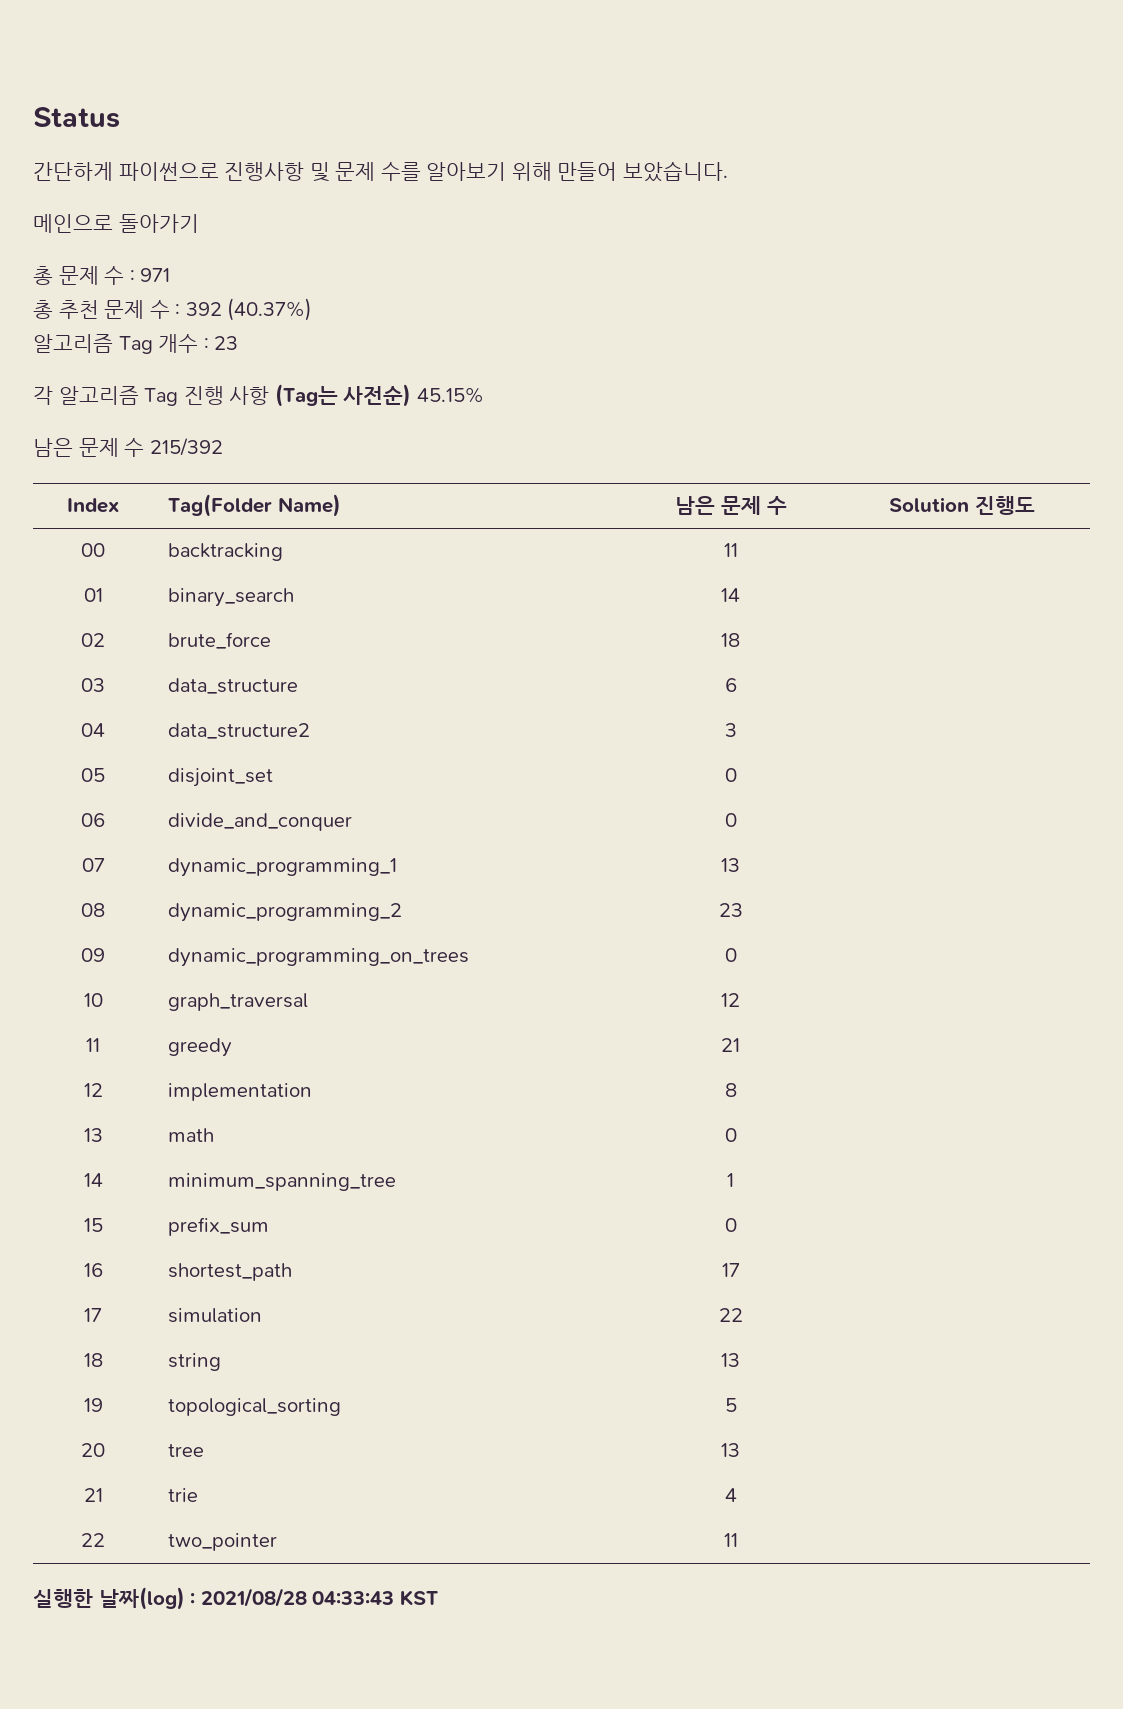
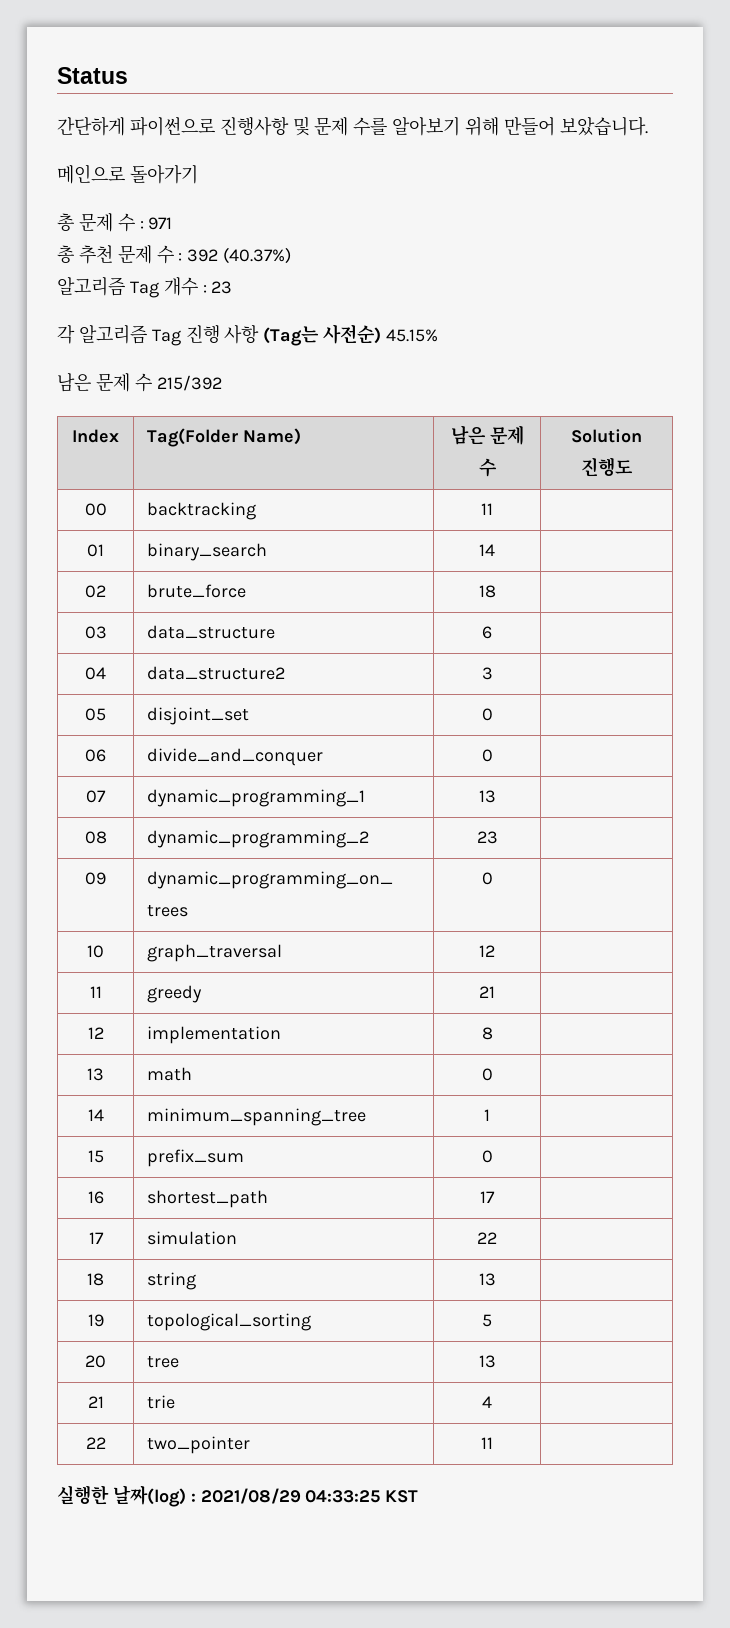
[200,1588,395,1607] 2021/08/28 04:33:43 -> [200,1488,381,1504] 2021/08/29 04:33:25

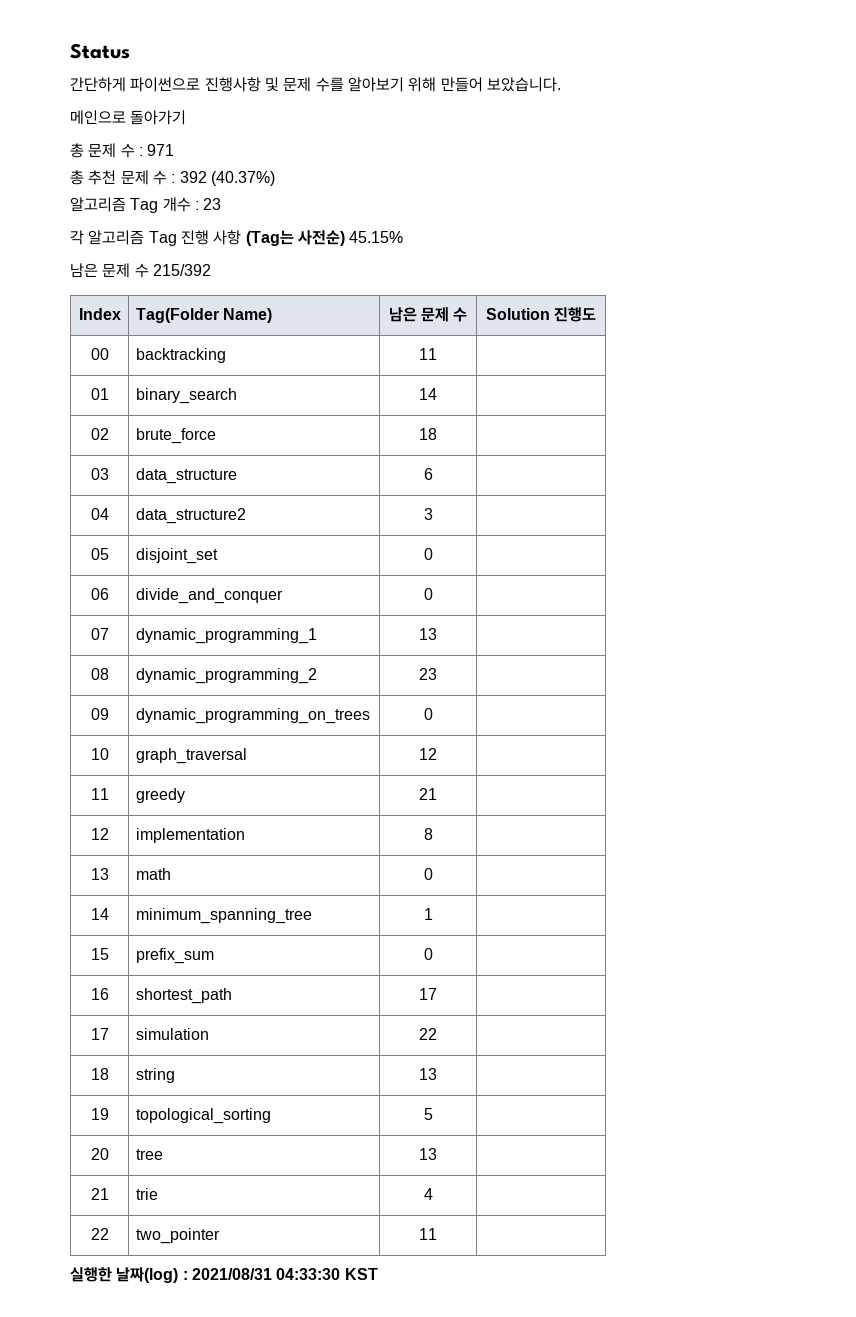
[200,1488,381,1504] 2021/08/29 04:33:25 -> [191,1268,341,1280] 2021/08/31 04:33:30

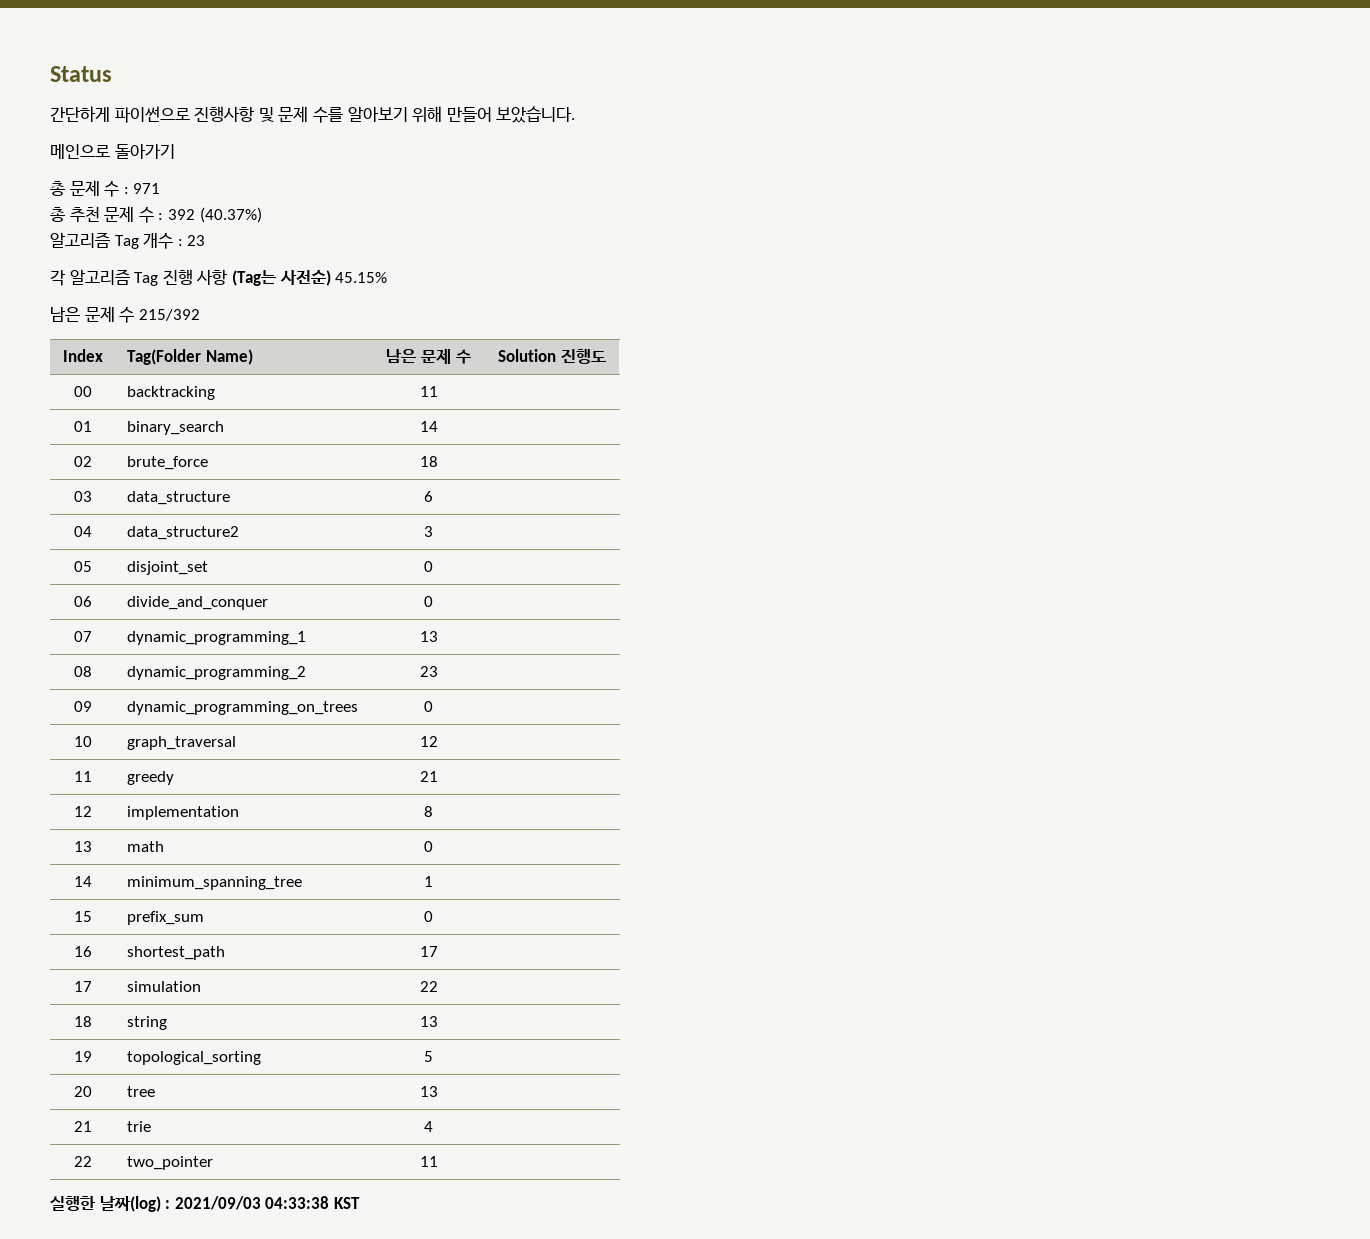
[191,1268,341,1280] 2021/08/31 04:33:30 -> [174,1196,330,1210] 2021/09/03 04:33:38

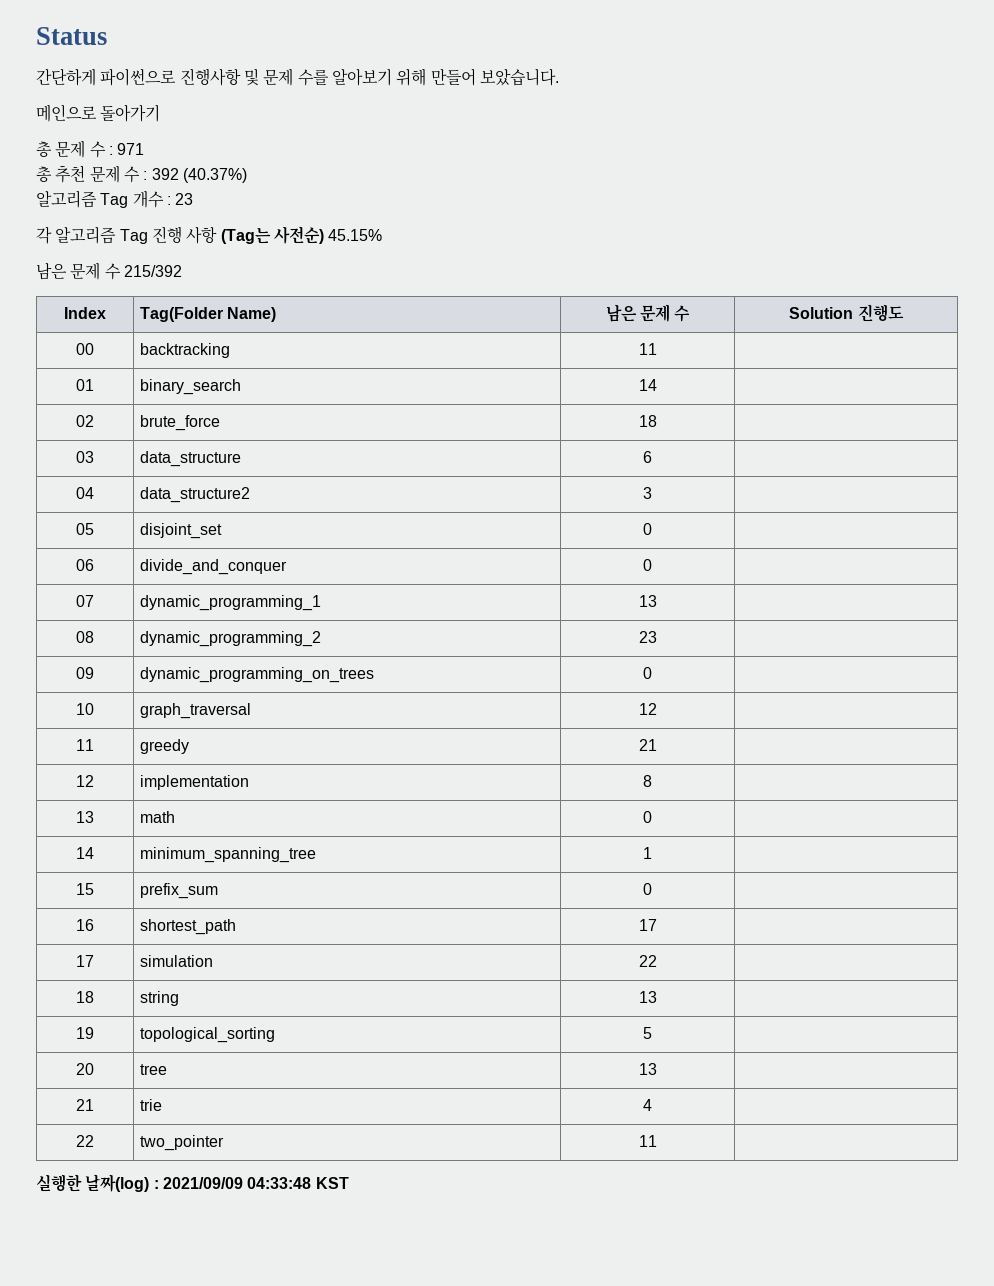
[174,1196,330,1210] 2021/09/03 04:33:38 -> [162,1177,312,1189] 2021/09/09 04:33:48

